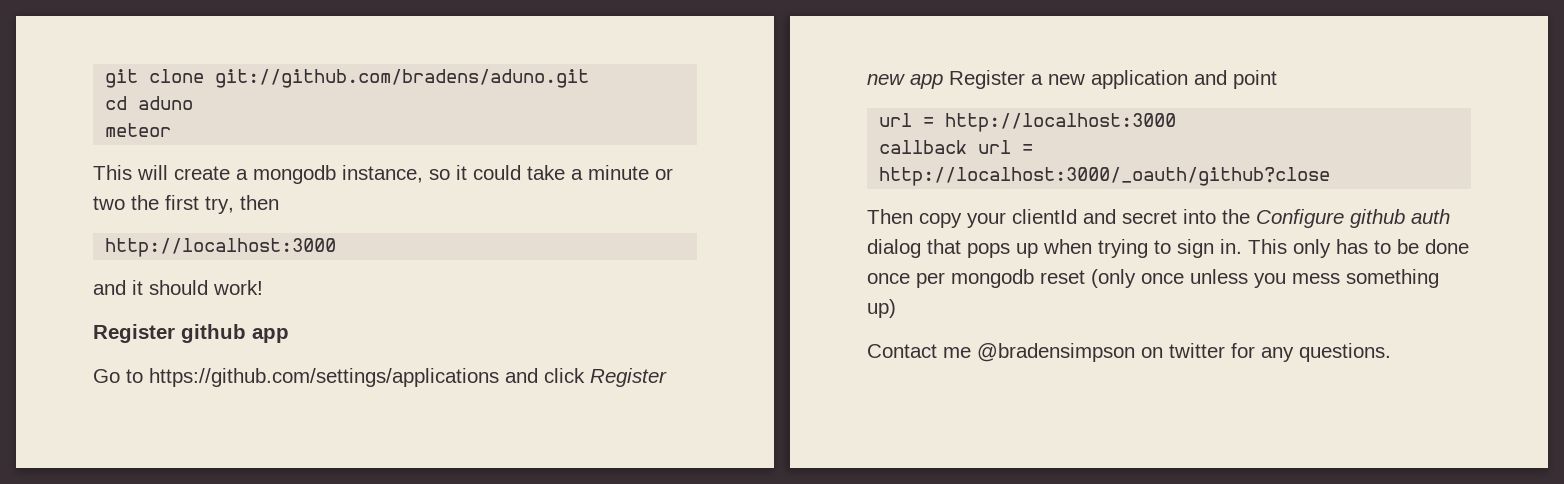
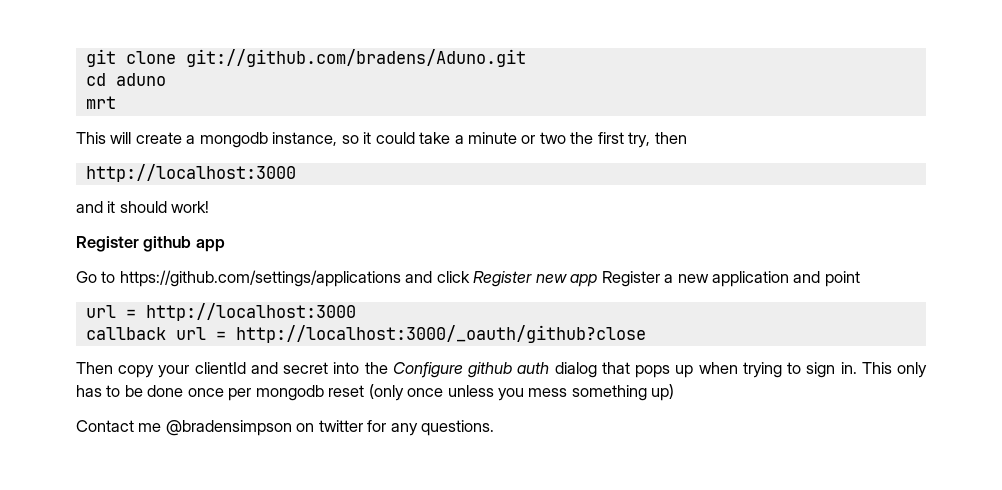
[215,69,590,88] git://github.com/bradens/aduno.git -> [185,49,526,67] git://github.com/bradens/Aduno.git
[105,123,172,137] meteor -> [85,96,116,109] mrt

